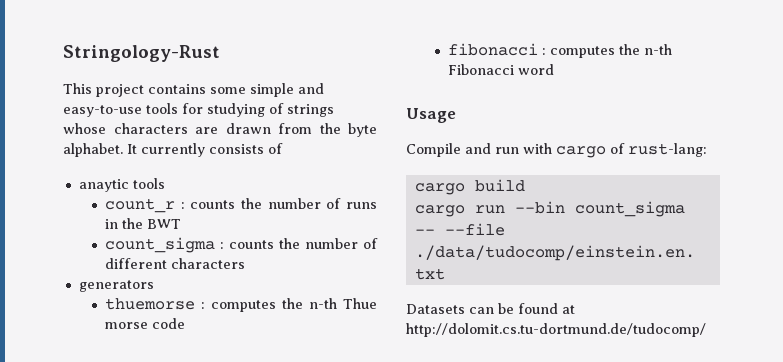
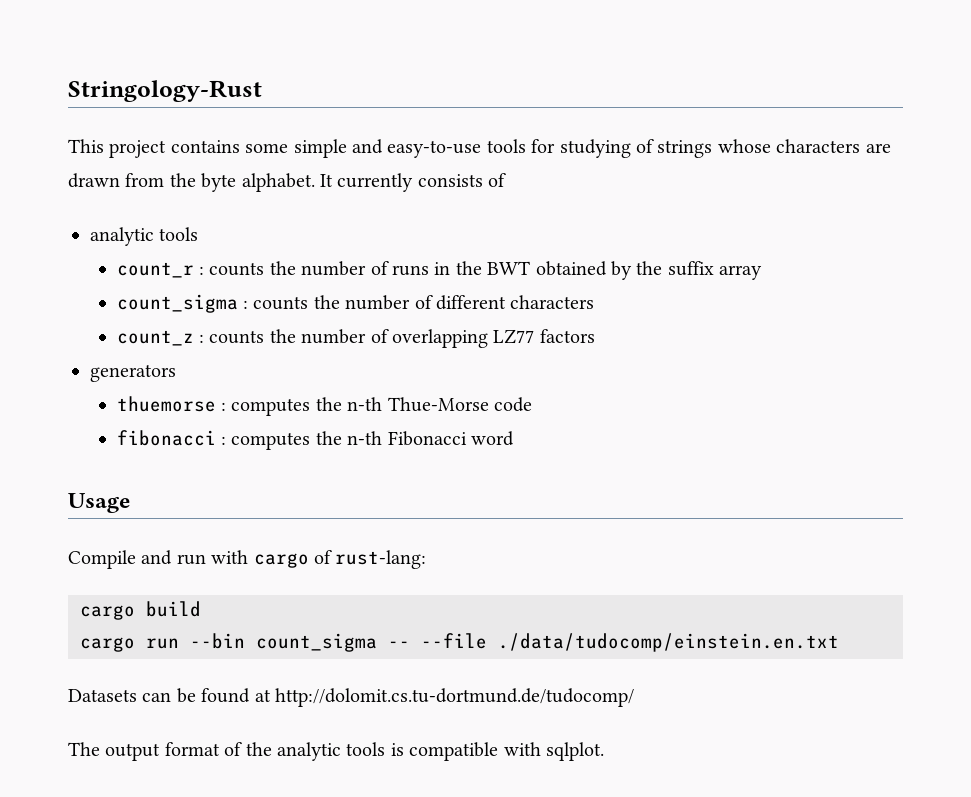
[78,179,129,192] anaytic -> [90,227,154,246] analytic
(182, 224) none -> [535,261,763,280] obtained by the suffix array
(246, 263) none -> [116,329,595,348] // count_z : counts the number of overlapping LZ77 factors
[343,298,378,309] [105,322,149,329] Thue morse -> [387,397,489,412] Thue-Morse
(706, 330) none -> [68,742,604,761] // The output format of the analytic tools is compatible with sqlplot.

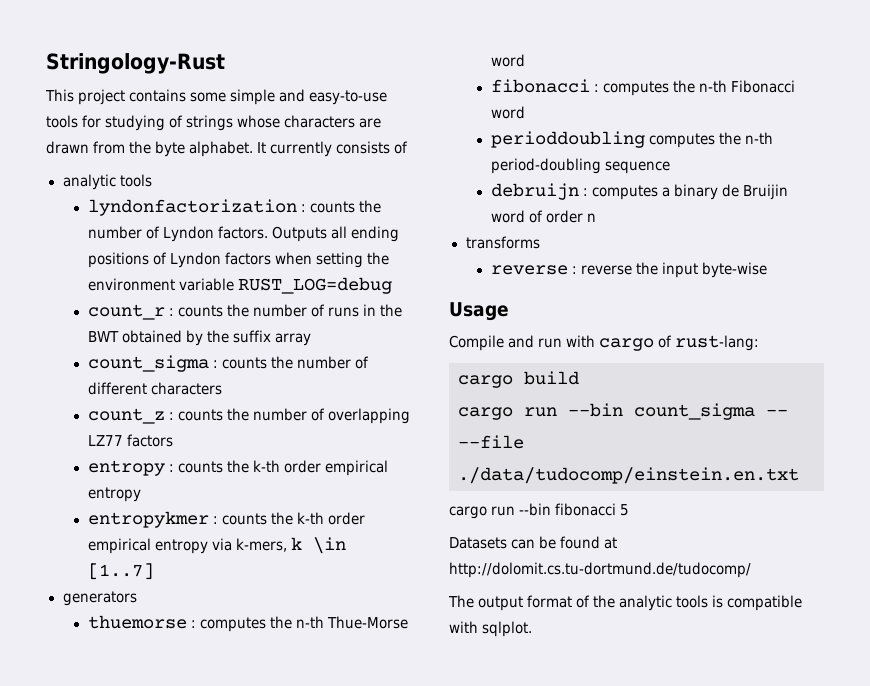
(199, 234) none -> [87,199,382,216] [87,226,400,242] [87,252,390,268] [87,277,393,294] // lyndonfactorization : counts the number of Lyndon factors. Outputs all ending positions of Lyndon factors when setting the environment variable RUST_LOG=debug
(595, 336) none -> [87,460,389,476] [87,487,141,502] [87,511,366,528] [87,537,347,554] [87,563,154,580] // entropy : counts the k-th order empirical entropy // entropykmer : counts the k-th order empirical entropy via k-mers, k \in [1..7]
[494,397,533,412] code -> [490,54,525,67] word
(515, 438) none -> [490,131,774,148] [490,158,671,174] [490,183,789,200] [490,210,597,223] [465,236,540,249] [490,262,768,278] // perioddoubling computes the n-th period-doubling sequence // debruijn : computes a binary de Bruijin word of order n // transforms // reverse : reverse the input byte-wise
(839, 642) none -> [449,503,630,519] // cargo run --bin fibonacci 5

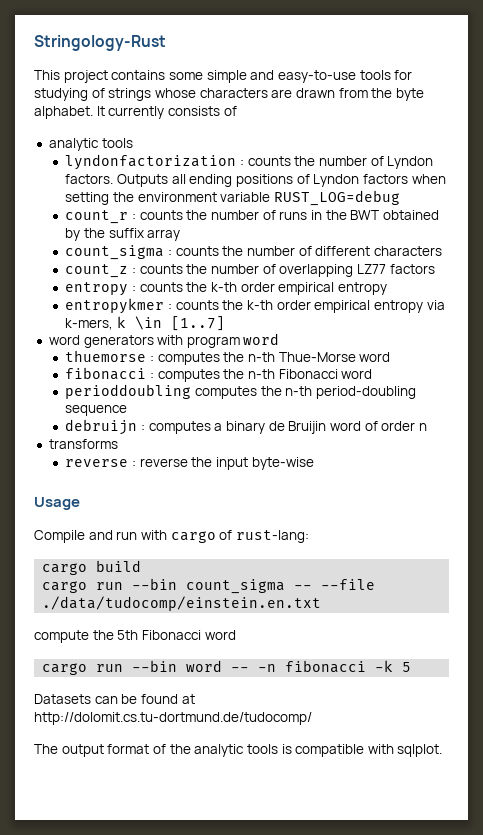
(154, 571) none -> [48,335,80,345] word
(137, 598) none -> [157,333,280,348] with program word
[449,503,617,519] cargo run --bin fibonacci -> [34,630,236,643] [42,660,394,675] compute the 5th Fibonacci word // cargo run --bin word -- -n fibonacci -k

